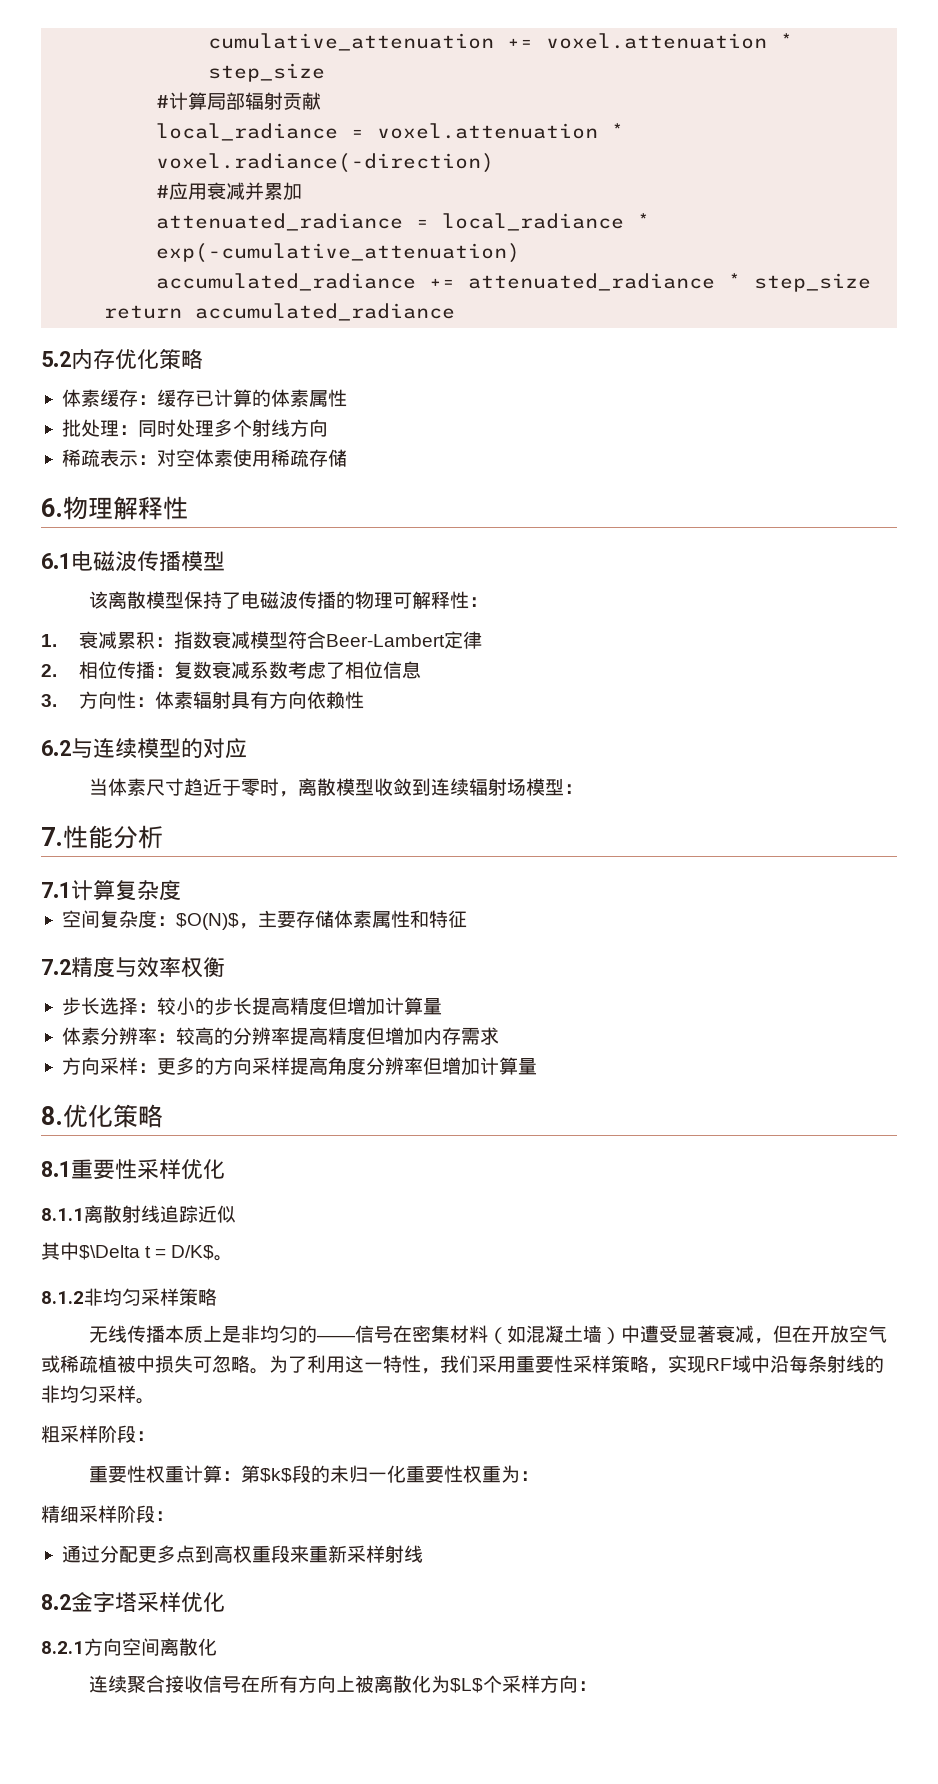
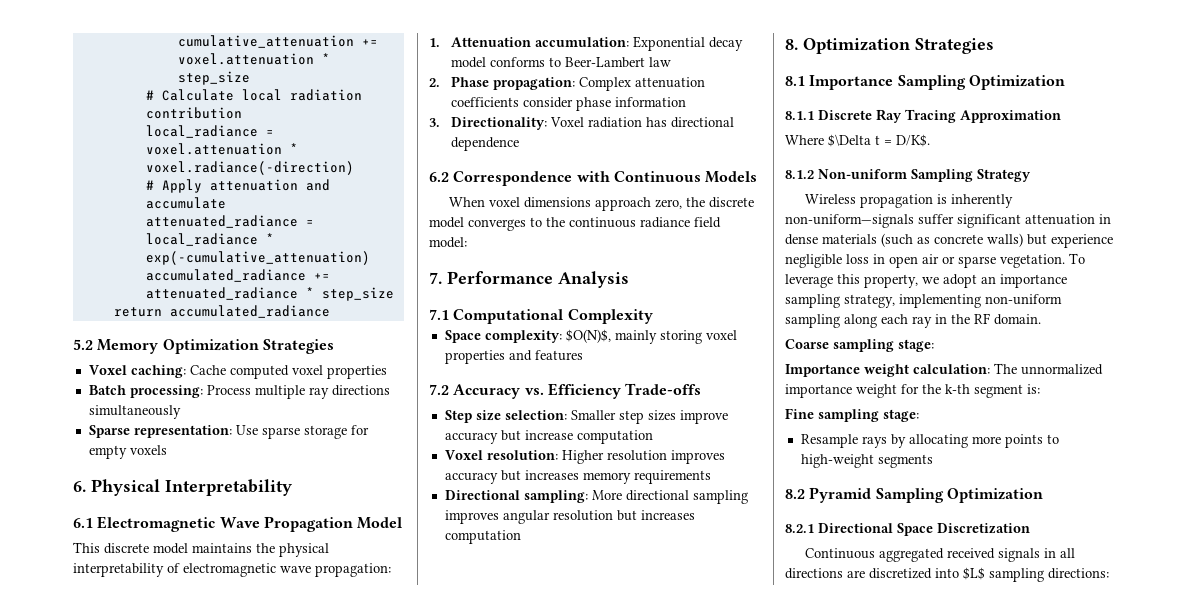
[169,92,322,110] 计算局部辐射贡献 -> [161,89,362,101] [145,107,242,119] Calculate local radiation contribution
[169,182,303,200] 应用衰减并累加 -> [161,179,330,193] [145,197,226,209] Apply attenuation and accumulate
[71,349,203,370] [61,389,347,407] [61,419,328,437] [61,449,347,467] 内存优化策略 // 体素缓存：缓存已计算的体素属性 // 批处理：同时处理多个射线方向 // 稀疏表示：对空体素使用稀疏存储 -> [97,339,334,354] [88,365,387,379] [88,385,390,399] [88,405,181,419] [88,425,369,439] [88,445,167,459] Memory Optimization Strategies // Voxel caching: Cache computed voxel properties // Batch processing: Process multiple ray directions simultaneously // Sparse representation: Use sparse storage for empty voxels
[63,496,188,520] 物理解释性 -> [91,479,292,496] Physical Interpretability
[71,551,225,572] [89,591,489,609] [41,631,482,649] [41,661,421,679] [41,691,364,709] [41,738,247,759] [89,778,584,797] 电磁波传播模型 // 该离散模型保持了电磁波传播的物理可解释性： // 1.衰减累积：指数衰减模型符合Beer-Lambert定律 // 2.相位传播：复数衰减系数考虑了相位信息 // 3.方向性：体素辐射具有方向依赖性 // 6.2与连续模型的对应 // 当体素尺寸趋近于零时，离散模型收敛到连续辐射场模型： -> [97,516,403,532] [73,542,329,557] [73,563,391,577] [429,36,743,51] [450,57,671,68] [429,76,705,91] [450,97,686,111] [429,117,734,130] [450,137,519,151] [429,171,758,186] [449,197,755,211] [429,217,721,231] [429,237,467,248] Electromagnetic Wave Propagation Model // This discrete model maintains the physical interpretability of electromagnetic wave propagation: // 1. Attenuation accumulation: Exponential decay model conforms to Beer-Lambert law // 2. Phase propagation: Complex attenuation coefficients consider phase information // 3. Directionality: Voxel radiation has directional dependence // 6.2 Correspondence with Continuous Models // When voxel dimensions approach zero, the discrete model converges to the continuous radiance field model:
[63,825,163,849] 性能分析 -> [447,271,629,288] Performance Analysis
[71,880,181,901] [61,910,467,930] [41,957,225,978] [61,997,442,1016] [61,1027,499,1045] [61,1057,537,1075] 计算复杂度 // 空间复杂度：$O(N)$，主要存储体素属性和特征 // 7.2精度与效率权衡 // 步长选择：较小的步长提高精度但增加计算量 // 体素分辨率：较高的分辨率提高精度但增加内存需求 // 方向采样：更多的方向采样提高角度分辨率但增加计算量 -> [453,309,653,324] [444,329,737,344] [444,350,583,364] [429,383,702,399] [444,410,728,424] [444,430,653,444] [444,450,725,464] [444,470,711,484] [444,490,748,504] [444,510,695,524] [444,530,521,544] Computational Complexity // Space complexity: $O(N)$, mainly storing voxel properties and features // 7.2 Accuracy vs. Efficiency Trade-offs // Step size selection: Smaller step sizes improve accuracy but increase computation // Voxel resolution: Higher resolution improves accuracy but increases memory requirements // Directional sampling: More directional sampling improves angular resolution but increases computation
[63,1104,163,1128] 优化策略 -> [803,38,994,54] Optimization Strategies
[71,1159,225,1180] [41,1205,236,1223] [41,1242,79,1260] 重要性采样优化 // 8.1.1离散射线追踪近似 // 其中 -> [809,75,1065,90] [785,109,1061,123] [785,135,824,145] Importance Sampling Optimization // 8.1.1 Discrete Ray Tracing Approximation // Where
[171,1245,234,1261] D/K$。 -> [896,134,930,147] D/K$.
[84,1288,217,1306] [89,1325,888,1344] [41,1355,884,1374] [41,1385,155,1404] [41,1425,155,1443] [89,1465,540,1483] [41,1505,174,1523] [61,1545,423,1563] [41,1592,225,1613] [41,1638,217,1656] [89,1675,598,1693] 非均匀采样策略 // 无线传播本质上是非均匀的——信号在密集材料（如混凝土墙）中遭受显著衰减，但在开放空气或稀疏植被中损失可忽略。为了利用这一特性，我们采用重要性采样策略，实现RF域中沿每条射线的非均匀采样。 // 粗采样阶段： // 重要性权重计算：第$k$段的未归一化重要性权重为： // 精细采样阶段： // 通过分配更多点到高权重段来重新采样射线 // 8.2金字塔采样优化 // 8.2.1方向空间离散化 // 连续聚合接收信号在所有方向上被离散化为$L$个采样方向： -> [818,169,1031,182] [805,194,1014,208] [785,214,1111,228] [785,233,1113,248] [785,253,1085,268] [785,274,1067,288] [785,294,1062,308] [785,313,1041,328] [785,339,934,352] [785,363,1103,377] [785,384,1040,398] [785,408,919,422] [800,434,1059,448] [800,454,933,468] [785,487,1043,503] [785,523,1030,536] [805,548,1076,562] [785,567,1109,582] Non-uniform Sampling Strategy // Wireless propagation is inherently non-uniform—signals suffer significant attenuation in dense materials (such as concrete walls) but experience negligible loss in open air or sparse vegetation. To leverage this property, we adopt an importance sampling strategy, implementing non-uniform sampling along each ray in the RF domain. // Coarse sampling stage: // Importance weight calculation: The unnormalized importance weight for the k-th segment is: // Fine sampling stage: // Resample rays by allocating more points to high-weight segments // 8.2 Pyramid Sampling Optimization // 8.2.1 Directional Space Discretization // Continuous aggregated received signals in all directions are discretized into $L$ sampling directions:

